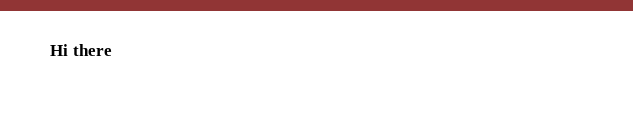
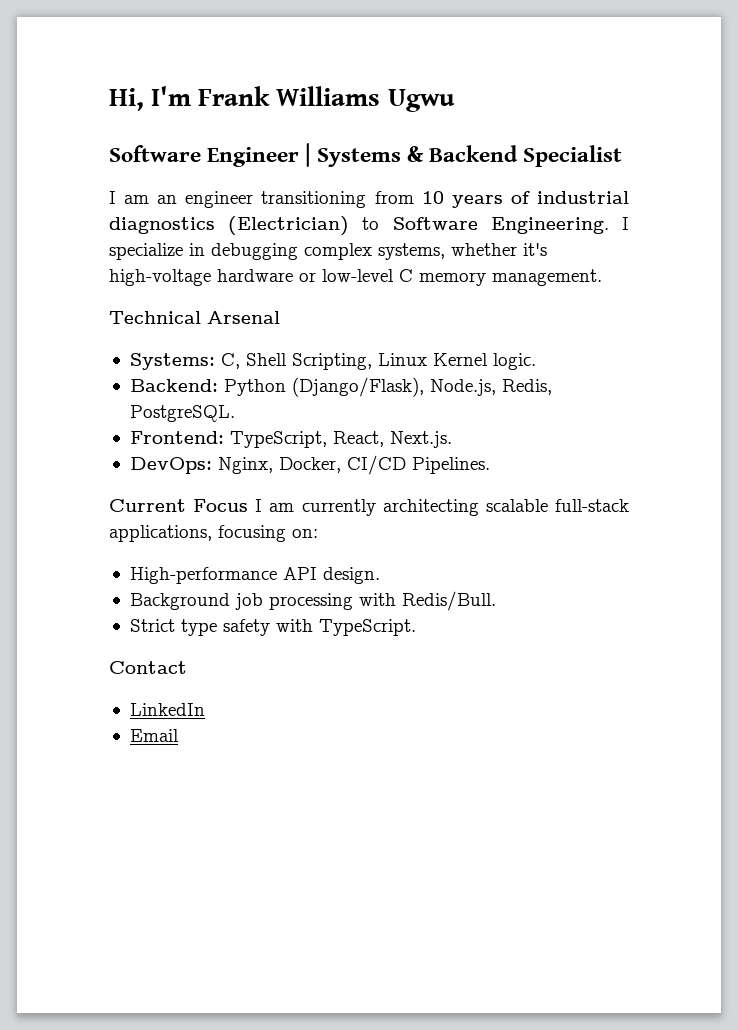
[50,44,112,56] Hi there -> [109,86,455,112] [109,143,623,167] [109,191,629,208] [109,216,629,236] [109,243,547,260] [109,269,602,286] [109,311,280,324] [129,353,536,370] [129,377,552,397] [129,405,235,422] [129,431,452,448] [129,455,490,475] [109,499,629,516] [109,525,318,542] [129,567,380,584] [129,591,496,611] [129,619,416,636] [109,661,187,674] [129,703,205,716] [129,729,179,742] Hi, I'm Frank Williams Ugwu // Software Engineer | Systems & Backend Specialist // I am an engineer transitioning from 10 years of industrial diagnostics (Electrician) to Software Engineering. I specialize in debugging complex systems, whether it's high-voltage hardware or low-level C memory management. // Technical Arsenal // Systems: C, Shell Scripting, Linux Kernel logic. // Backend: Python (Django/Flask), Node.js, Redis, PostgreSQL. // Frontend: TypeScript, React, Next.js. // DevOps: Nginx, Docker, CI/CD Pipelines. // Current Focus I am currently architecting scalable full-stack applications, focusing on: // High-performance API design. // Background job processing with Redis/Bull. // Strict type safety with TypeScript. // Contact // LinkedIn // Email

